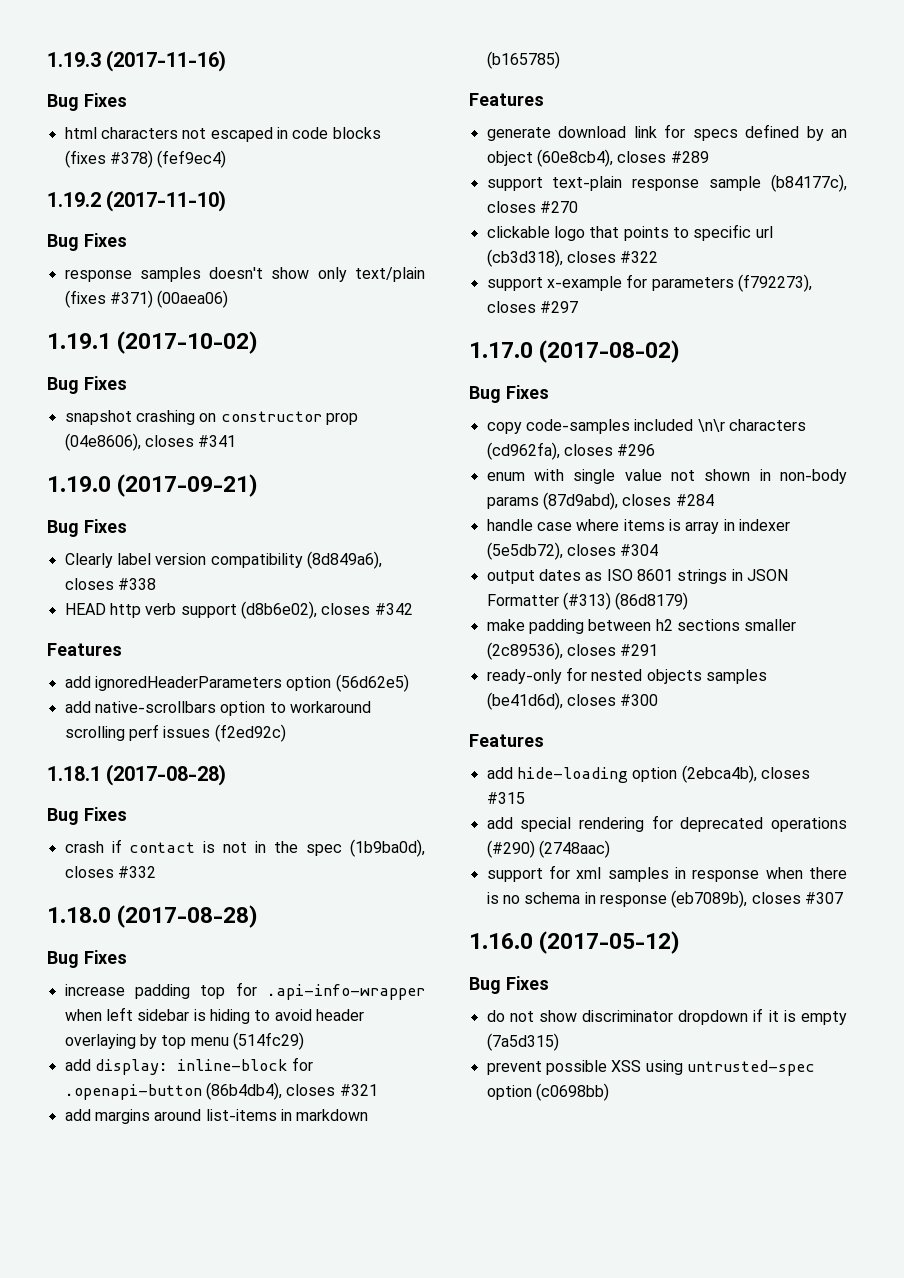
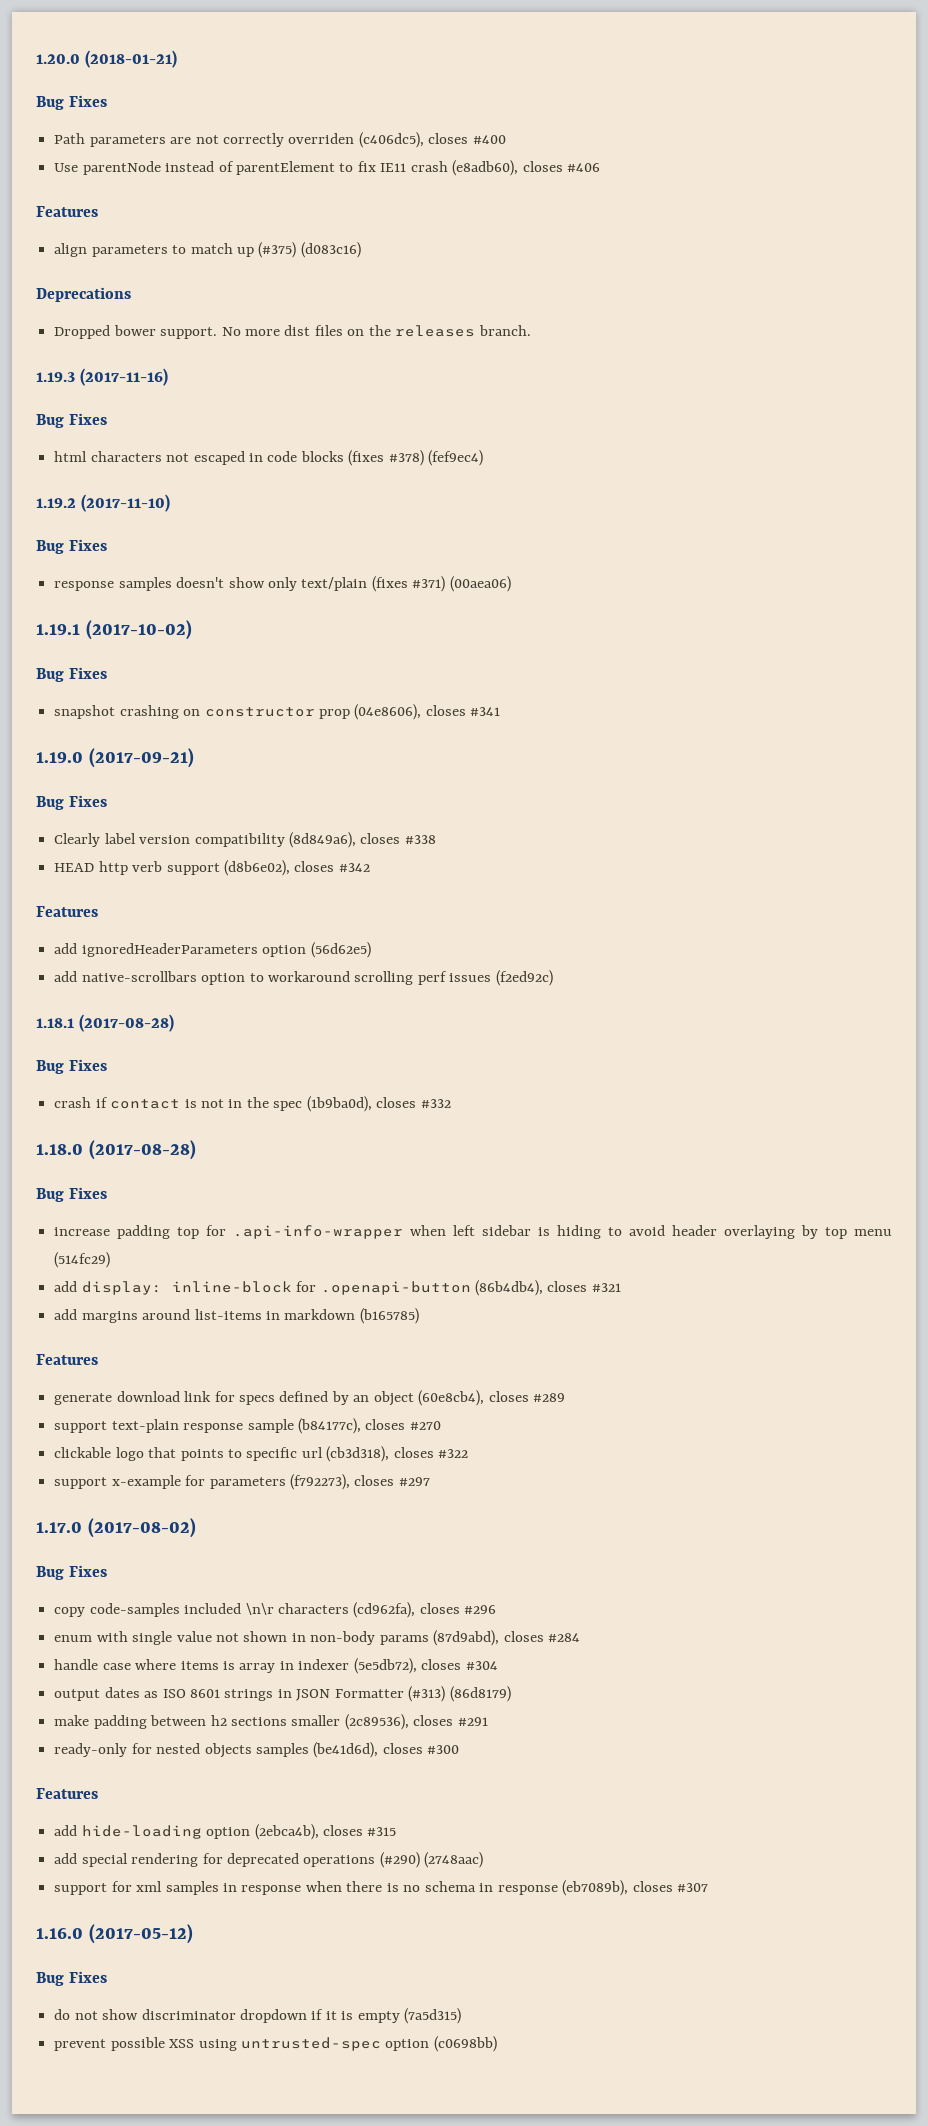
(47, 59) none -> [36,50,178,68] [36,95,107,110] [54,132,506,148] [54,160,601,176] [36,206,98,217] [54,242,361,258] [36,287,131,302] [54,325,531,339] 1.20.0 (2018-01-21) // Bug Fixes // Path parameters are not correctly overriden (c406dc5), closes #400 // Use parentNode instead of parentElement to fix IE11 crash (e8adb60), closes #406 // Features // align parameters to match up (#375) (d083c16) // Deprecations // Dropped bower support. No more dist files on the releases branch. //

